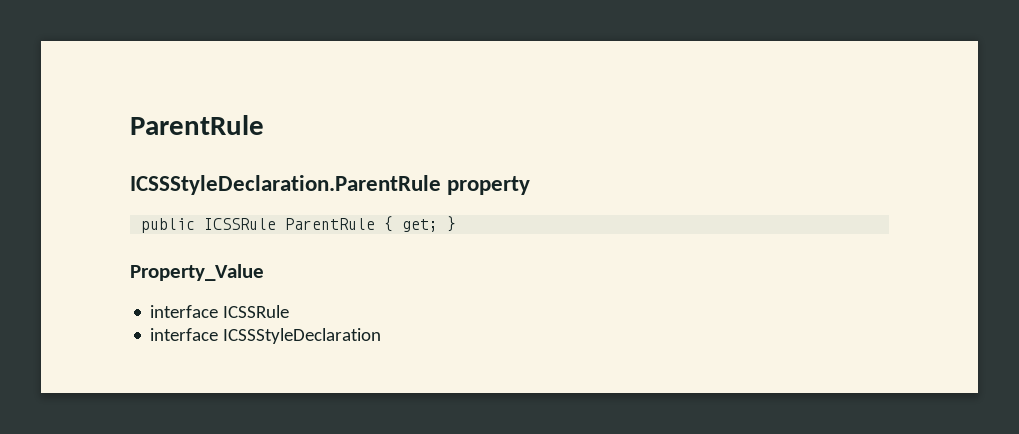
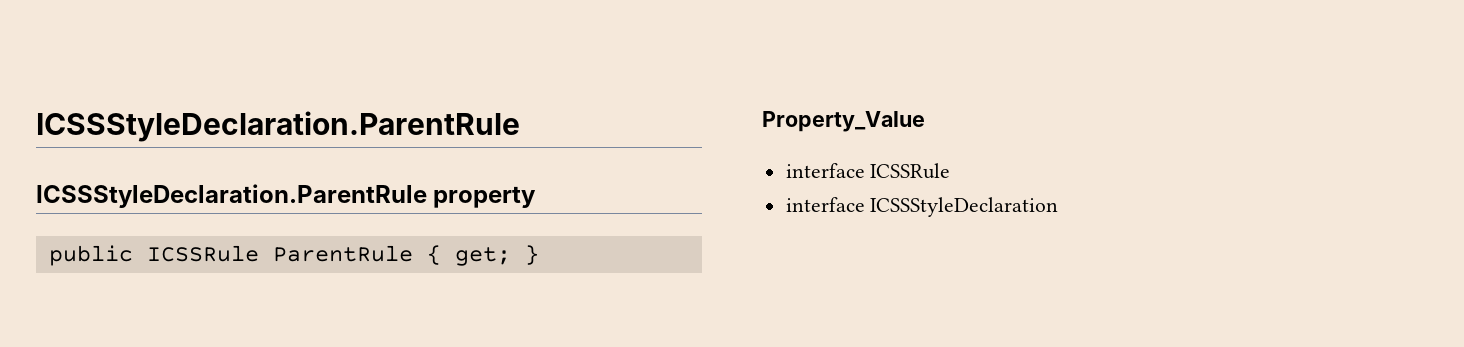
[130,115,264,135] ParentRule -> [36,111,520,142] ICSSStyleDeclaration.ParentRule

